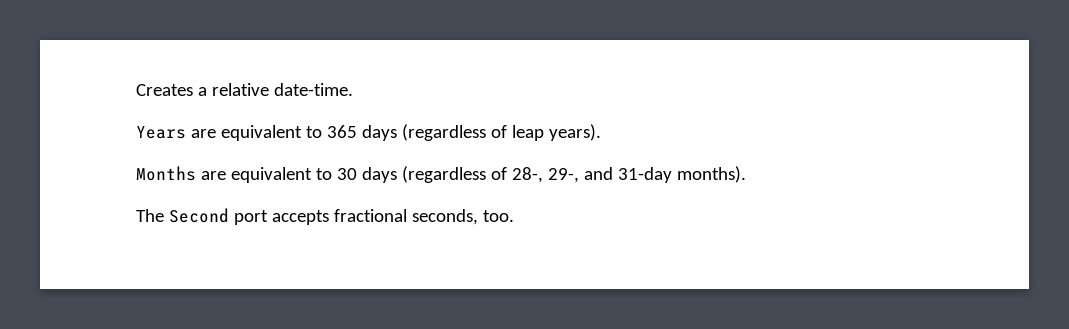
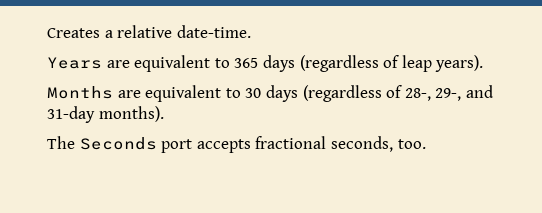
[168,208,229,223] Second -> [79,137,157,150] Seconds

